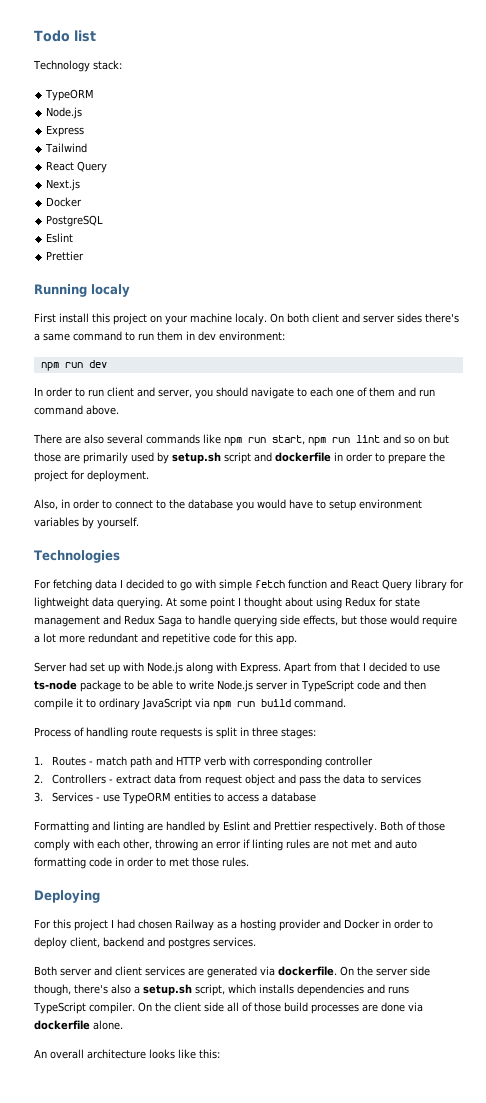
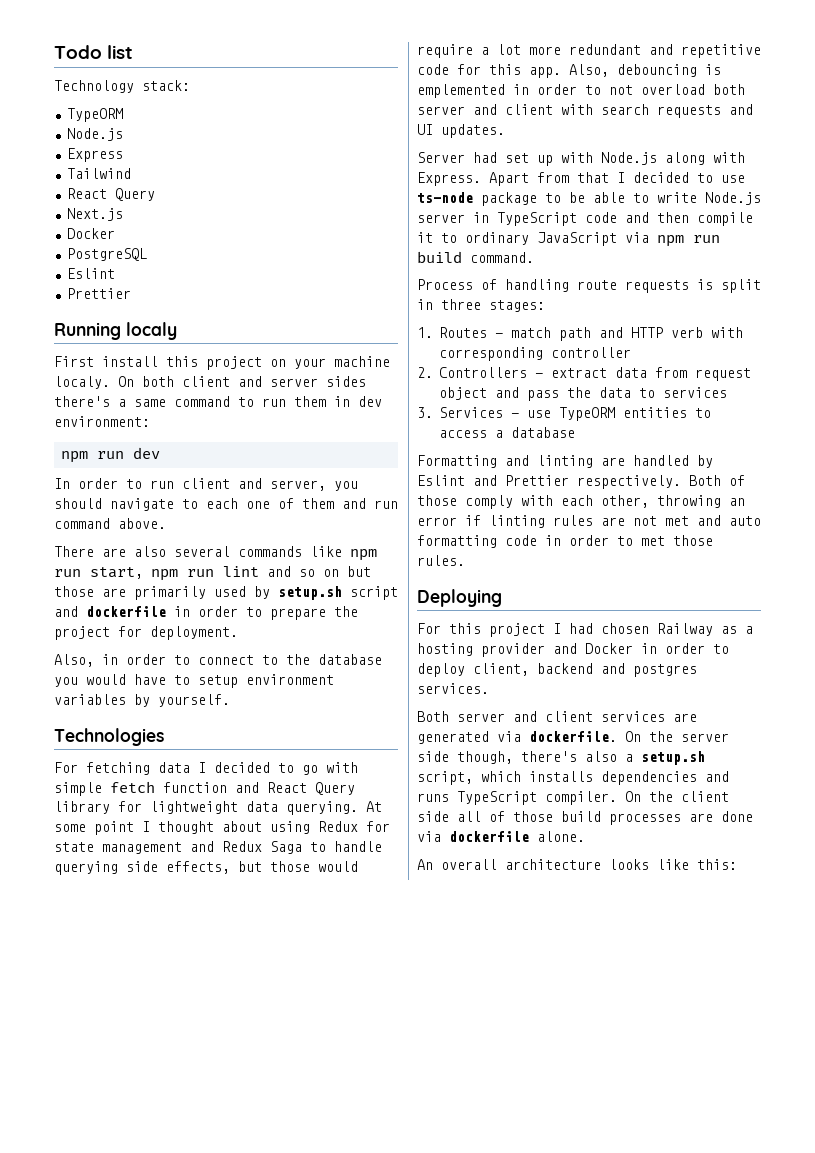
(297, 640) none -> [569,64,721,77] [417,84,745,98] [417,104,753,118] [417,124,505,138] Also, debouncing is emplemented in order to not overload both server and client with search requests and UI updates.

